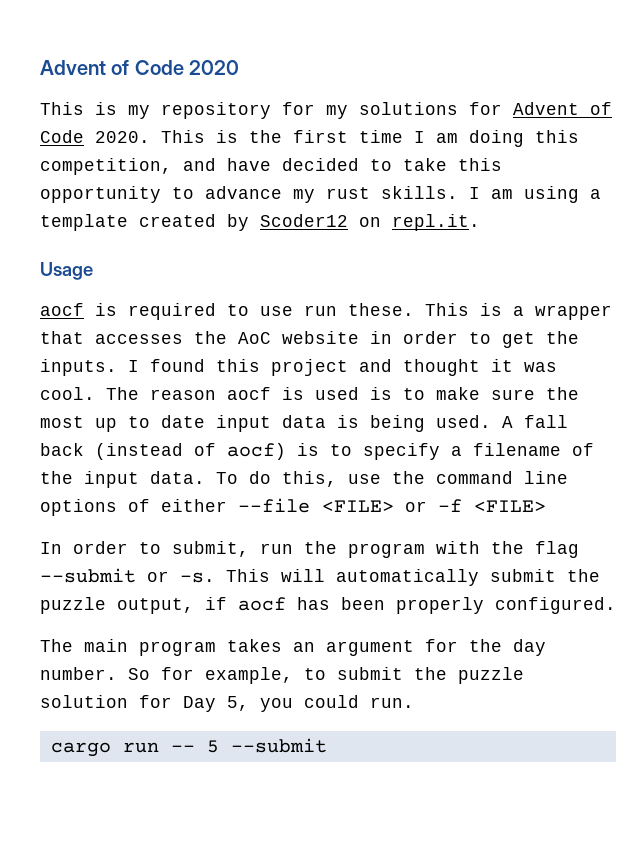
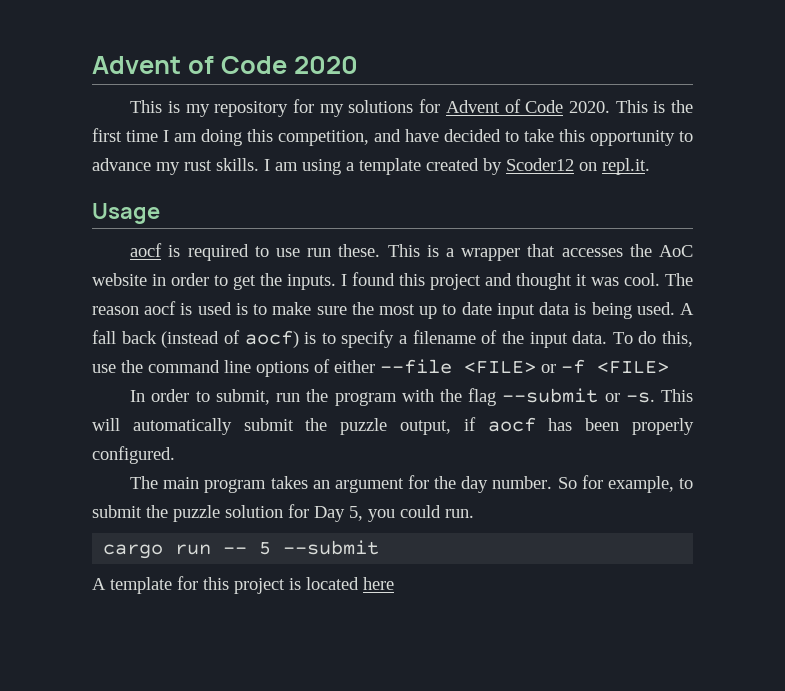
(327, 745) none -> [92,576,394,594] // A template for this project is located here

